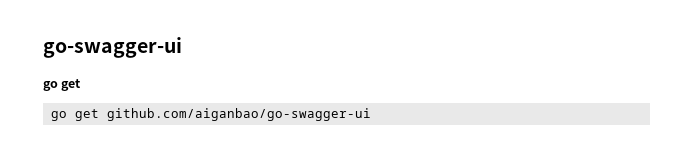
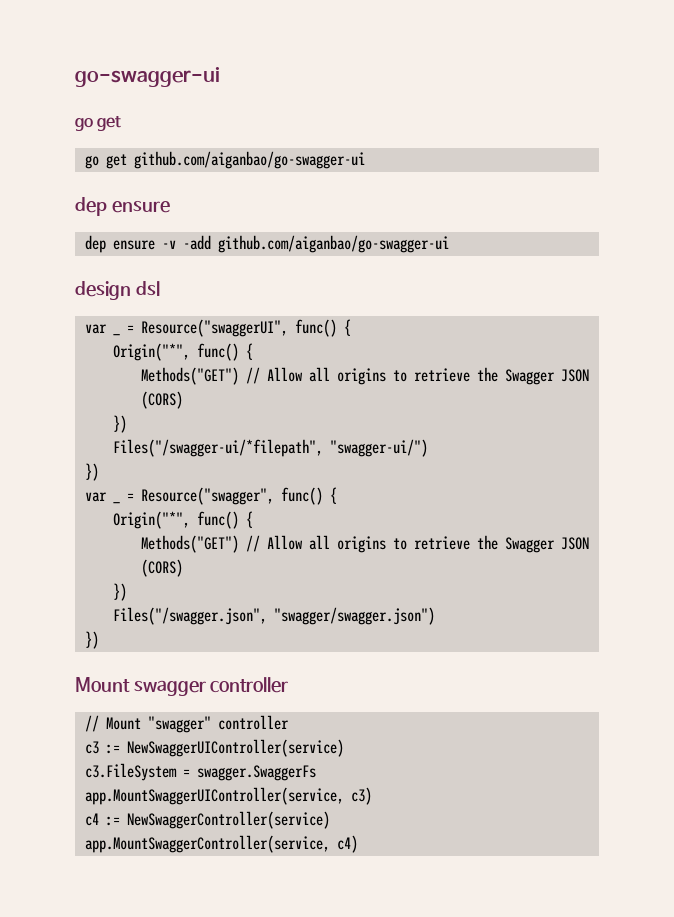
(371, 114) none -> [75,197,170,216] [84,235,449,253] [75,281,160,300] [84,324,120,336] [126,319,351,337] [112,343,253,361] [140,367,589,385] [140,391,183,409] [112,415,127,433] [112,439,428,457] [84,463,99,481] [84,492,120,504] [126,487,337,505] [112,511,253,529] [140,535,589,553] [140,559,183,577] [112,583,127,601] [112,607,435,625] [84,631,99,649] [75,677,289,696] [84,715,289,733] [84,739,344,757] [84,763,316,781] [84,787,372,805] [84,811,330,829] [84,835,358,853] // dep ensure // dep ensure -v -add github.com/aiganbao/go-swagger-ui // design dsl // var _ = Resource("swaggerUI", func() { // Origin("*", func() { // Methods("GET") // Allow all origins to retrieve the Swagger JSON (CORS) // }) // Files("/swagger-ui/*filepath", "swagger-ui/") // }) // var _ = Resource("swagger", func() { // Origin("*", func() { // Methods("GET") // Allow all origins to retrieve the Swagger JSON (CORS) // }) // Files("/swagger.json", "swagger/swagger.json") // }) // Mount swagger controller // // Mount "swagger" controller // c3 := NewSwaggerUIController(service) // c3.FileSystem = swagger.SwaggerFs // app.MountSwaggerUIController(service, c3) // c4 := NewSwaggerController(service) // app.MountSwaggerController(service, c4)

